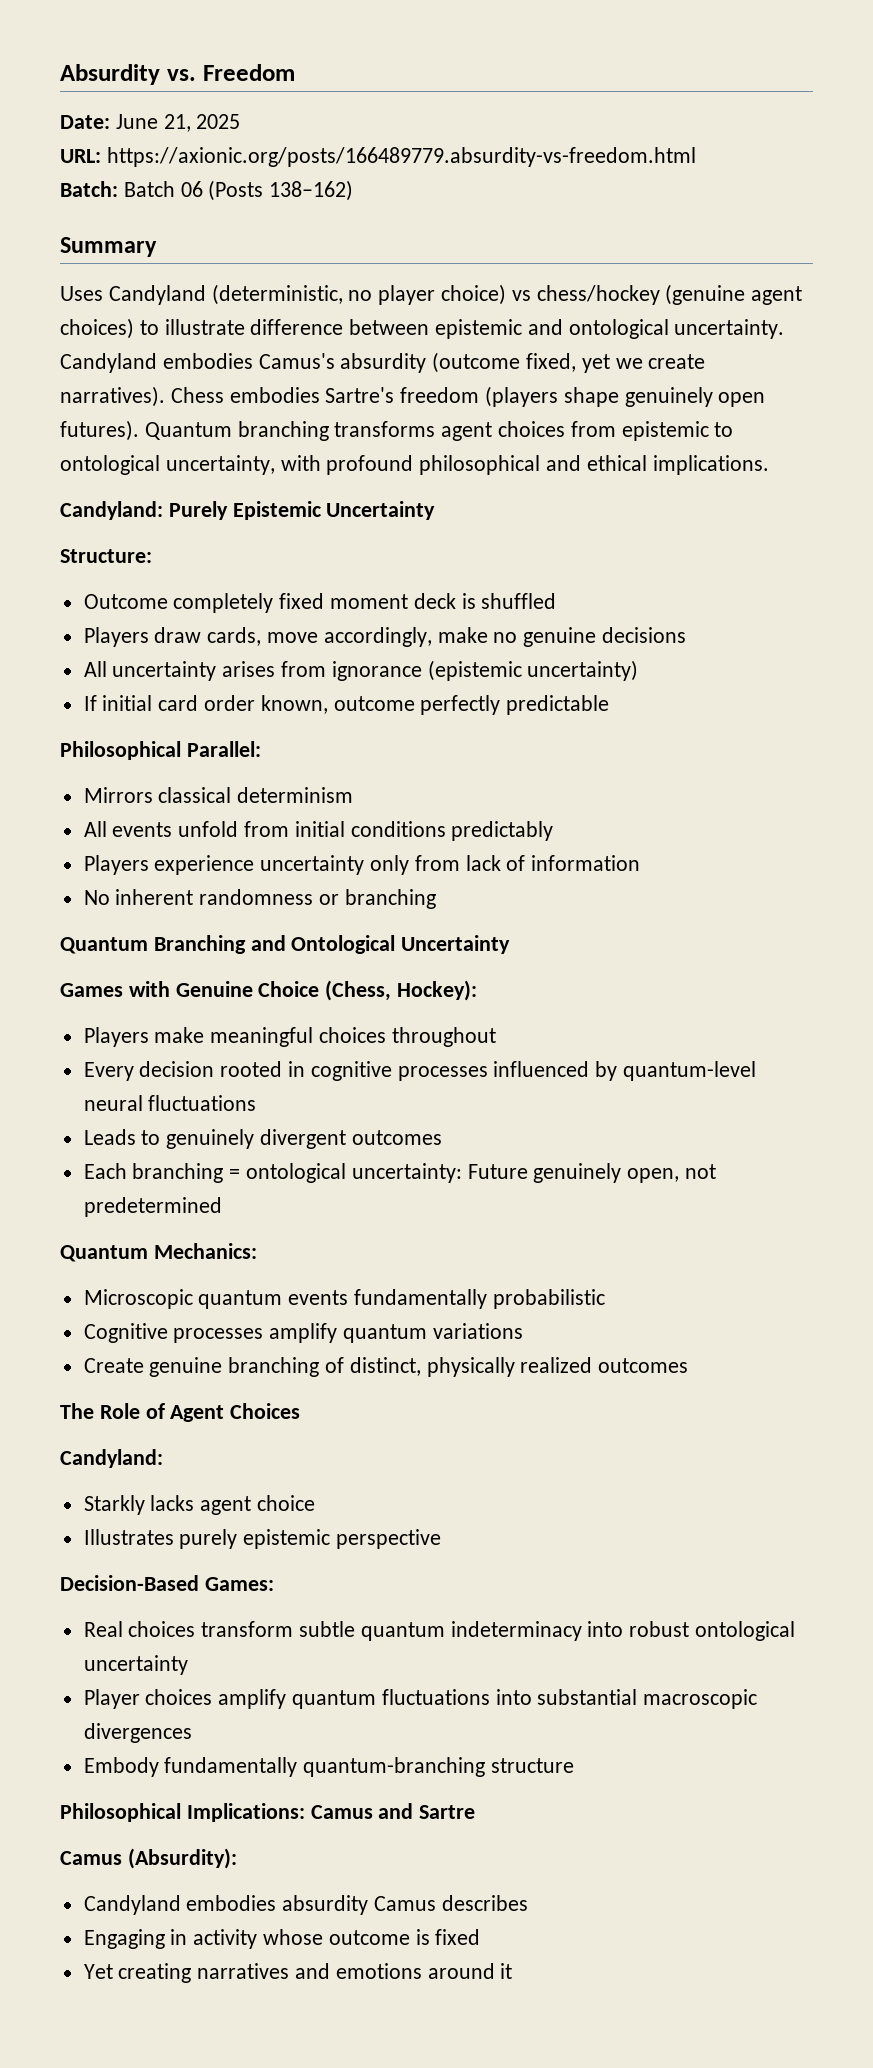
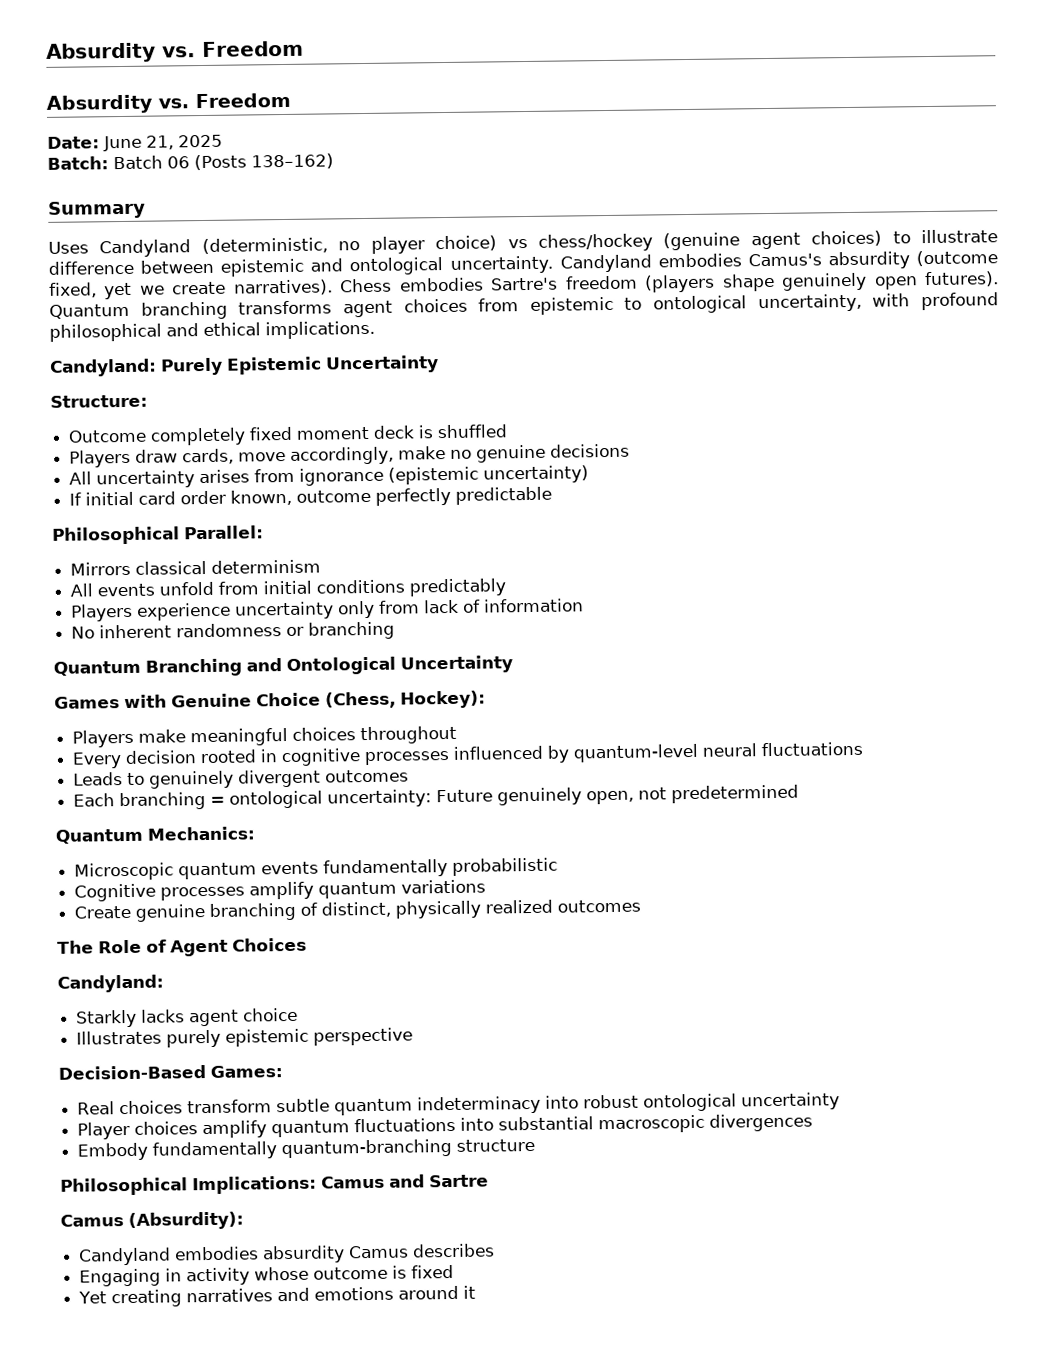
[60,64,295,85] Absurdity vs. Freedom -> [46,40,304,63] [46,92,291,114] Absurdity vs. Freedom // Absurdity vs. Freedom
[60,147,696,167] // URL: https://axionic.org/posts/166489779.absurdity-vs-freedom.html -> (223, 141) none

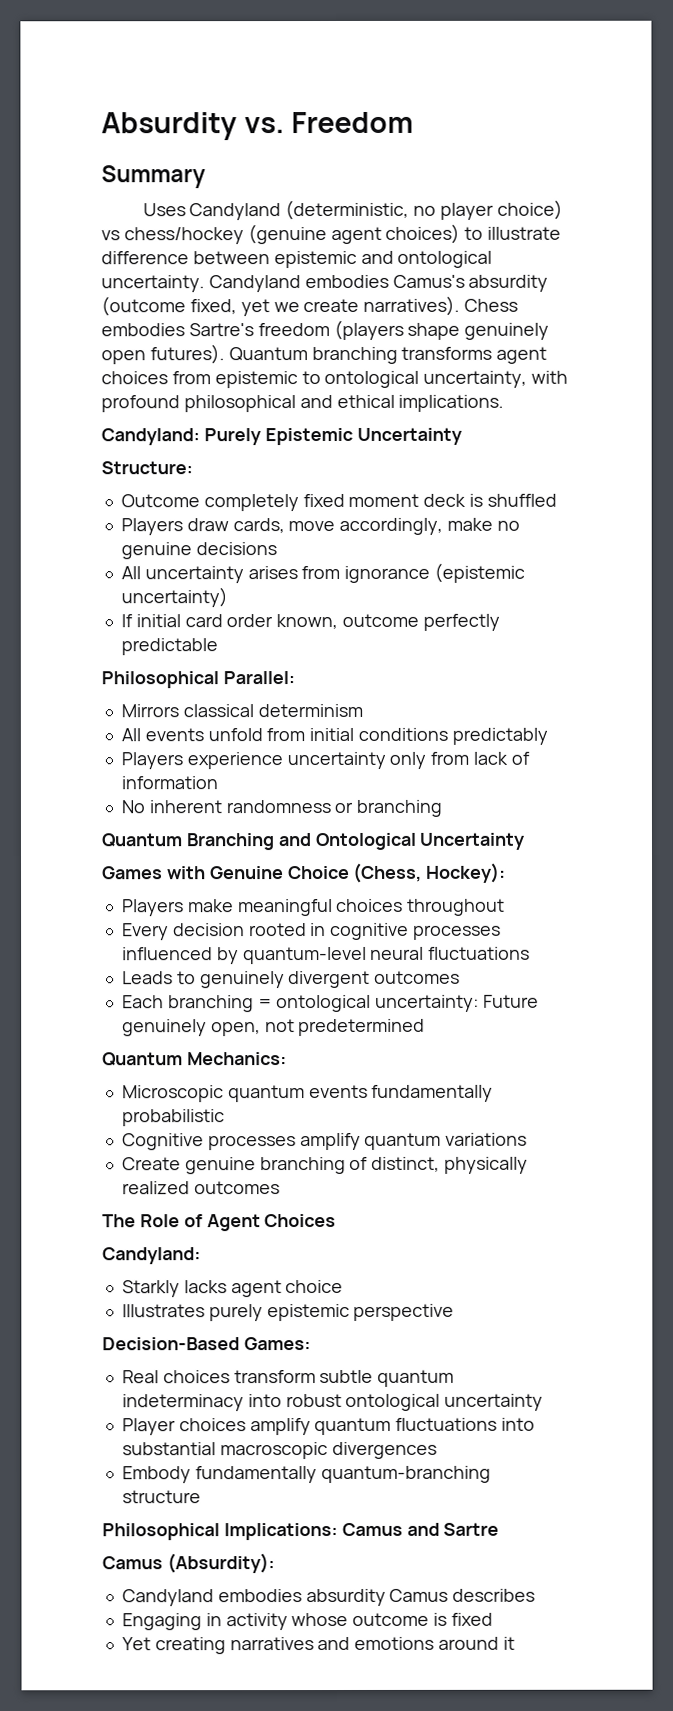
[46,40,304,63] [46,92,291,114] [47,134,223,152] [47,153,334,171] Absurdity vs. Freedom // Absurdity vs. Freedom // Date: June 21, 2025 // Batch: Batch 06 (Posts 138–162) -> [101,111,415,141] Absurdity vs. Freedom

